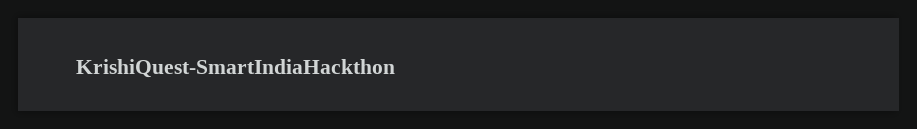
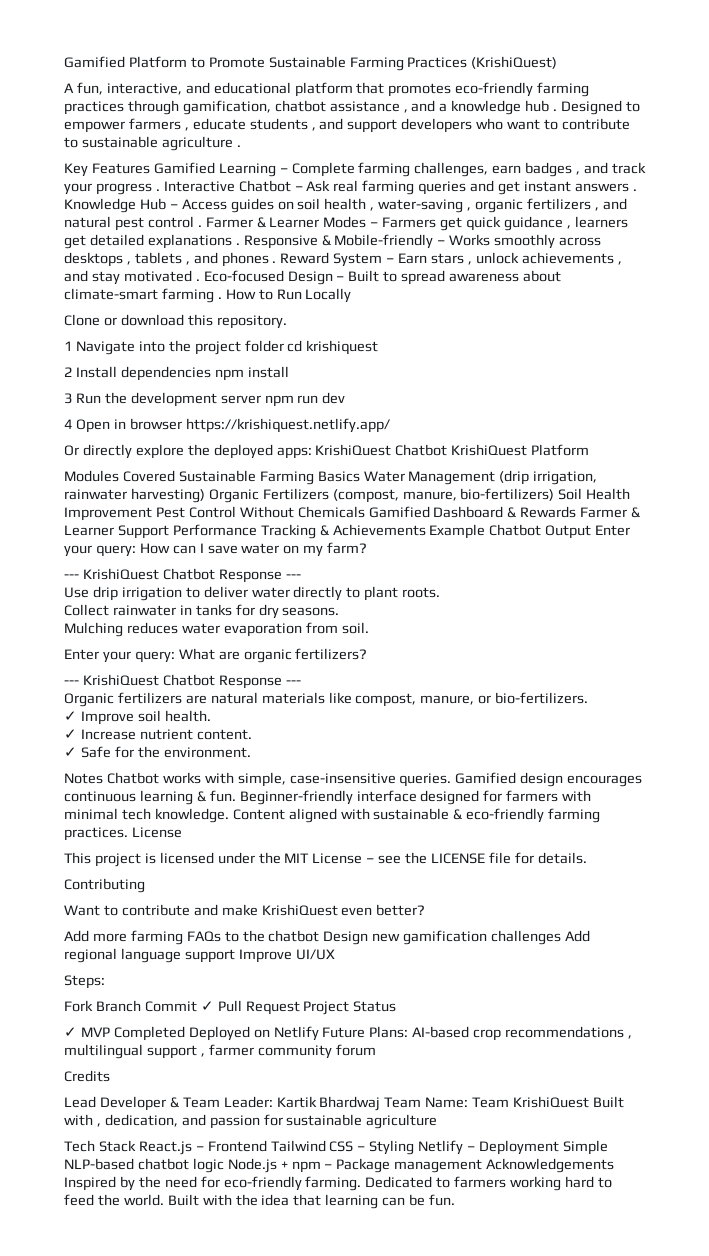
[76,59,395,78] KrishiQuest-SmartIndiaHackthon -> [64,56,558,71] [64,82,590,97] [64,100,640,115] [64,118,630,133] [64,136,241,151] [64,162,646,177] [64,180,637,195] [64,198,627,213] [64,216,628,231] [64,234,602,249] [64,252,622,267] [64,270,562,285] [64,288,352,303] [64,314,287,329] [64,340,379,355] [64,366,289,381] [64,392,346,407] [64,418,390,433] [64,444,590,459] [64,470,598,485] [64,488,631,503] [64,506,641,521] [64,524,631,539] [64,542,368,557] [64,568,301,583] [64,586,441,601] [64,604,340,619] [64,622,369,637] [64,648,368,663] [64,674,301,689] [64,692,589,707] [64,710,211,725] [64,729,252,740] [64,746,251,758] [64,772,643,787] [64,790,592,805] [64,808,601,823] [64,827,182,841] [64,852,587,867] [64,878,145,893] [64,904,426,916] [64,930,591,945] [64,948,335,963] [64,975,105,989] [64,1000,397,1015] [64,1026,633,1041] [64,1044,376,1059] [64,1070,110,1082] [64,1096,625,1111] [64,1114,438,1129] [64,1140,608,1155] [64,1158,615,1173] [64,1176,612,1191] [64,1194,456,1209] Gamified Platform to Promote Sustainable Farming Practices (KrishiQuest) // A fun, interactive, and educational platform that promotes eco-friendly farming practices through gamification, chatbot assistance , and a knowledge hub . Designed to empower farmers , educate students , and support developers who want to contribute to sustainable agriculture . // Key Features Gamified Learning – Complete farming challenges, earn badges , and track your progress . Interactive Chatbot – Ask real farming queries and get instant answers . Knowledge Hub – Access guides on soil health , water-saving , organic fertilizers , and natural pest control . Farmer & Learner Modes – Farmers get quick guidance , learners get detailed explanations . Responsive & Mobile-friendly – Works smoothly across desktops , tablets , and phones . Reward System – Earn stars , unlock achievements , and stay motivated . Eco-focused Design – Built to spread awareness about climate-smart farming . How to Run Locally // Clone or download this repository. // 1 Navigate into the project folder cd krishiquest // 2 Install dependencies npm install // 3 Run the development server npm run dev // 4 Open in browser https://krishiquest.netlify.app/ // Or directly explore the deployed apps: KrishiQuest Chatbot KrishiQuest Platform // Modules Covered Sustainable Farming Basics Water Management (drip irrigation, rainwater harvesting) Organic Fertilizers (compost, manure, bio-fertilizers) Soil Health Improvement Pest Control Without Chemicals Gamified Dashboard & Rewards Farmer & Learner Support Performance Tracking & Achievements Example Chatbot Output Enter your query: How can I save water on my farm? // --- KrishiQuest Chatbot Response --- // Use drip irrigation to deliver water directly to plant roots. // Collect rainwater in tanks for dry seasons. // Mulching reduces water evaporation from soil. // Enter your query: What are organic fertilizers? // --- KrishiQuest Chatbot Response --- // Organic fertilizers are natural materials like compost, manure, or bio-fertilizers. // ✓ Improve soil health. // ✓ Increase nutrient content. // ✓ Safe for the environment. // Notes Chatbot works with simple, case-insensitive queries. Gamified design encourages continuous learning & fun. Beginner-friendly interface designed for farmers with minimal tech knowledge. Content aligned with sustainable & eco-friendly farming practices. License // This project is licensed under the MIT License – see the LICENSE file for details. // Contributing // Want to contribute and make KrishiQuest even better? // Add more farming FAQs to the chatbot Design new gamification challenges Add regional language support Improve UI/UX // Steps: // Fork Branch Commit ✓ Pull Request Project Status // ✓ MVP Completed Deployed on Netlify Future Plans: AI-based crop recommendations , multilingual support , farmer community forum // Credits // Lead Developer & Team Leader: Kartik Bhardwaj Team Name: Team KrishiQuest Built with , dedication, and passion for sustainable agriculture // Tech Stack React.js – Frontend Tailwind CSS – Styling Netlify – Deployment Simple NLP-based chatbot logic Node.js + npm – Package management Acknowledgements Inspired by the need for eco-friendly farming. Dedicated to farmers working hard to feed the world. Built with the idea that learning can be fun.

